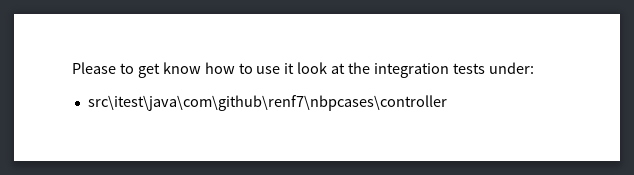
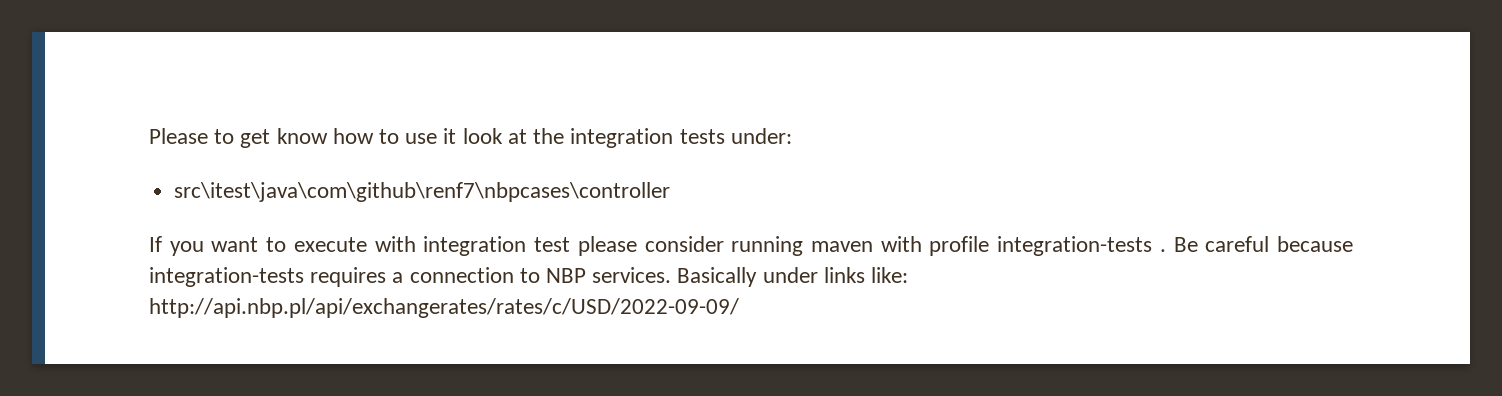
(447, 103) none -> [149,236,1353,256] [149,267,909,287] [149,298,739,318] // If you want to execute with integration test please consider running maven with profile integration-tests . Be careful because integration-tests requires a connection to NBP services. Basically under links like: http://api.nbp.pl/api/exchangerates/rates/c/USD/2022-09-09/

